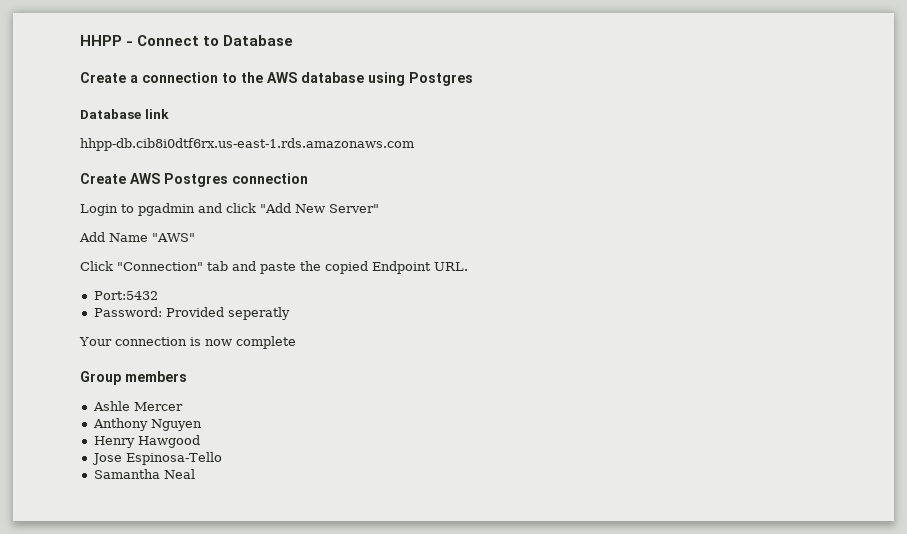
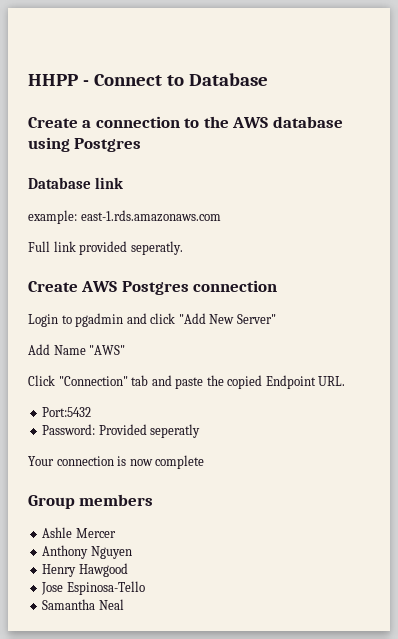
[80,138,414,151] hhpp-db.cib8i0dtf6rx.us-east-1.rds.amazonaws.com -> [28,210,221,224] [28,241,183,255] example: east-1.rds.amazonaws.com // Full link provided seperatly.

